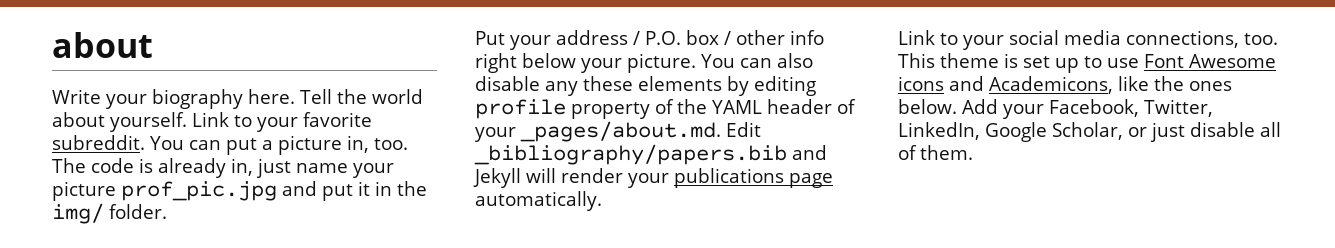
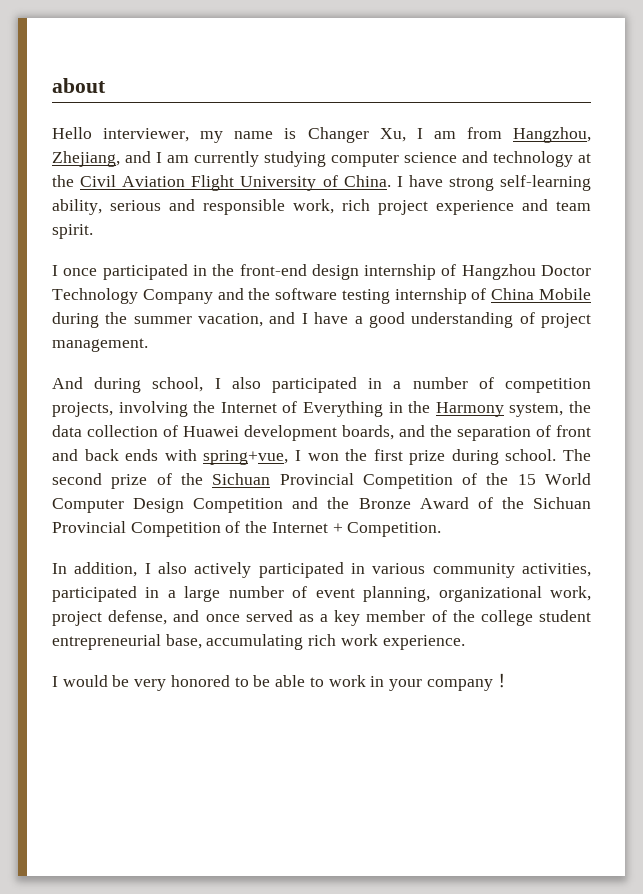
[52,89,423,109] [52,112,372,132] [52,135,408,155] [52,158,394,178] [52,181,427,201] [52,203,167,224] [475,30,824,50] [475,53,813,73] [475,76,816,96] [475,99,856,119] [475,121,761,142] [474,144,827,165] [473,168,833,188] [475,191,602,211] [898,30,1278,50] [898,53,1276,73] [898,76,1232,94] [898,99,1213,119] [898,122,1281,142] [898,145,973,160] Write your biography here. Tell the world about yourself. Link to your favorite subreddit. You can put a picture in, too. The code is already in, just name your picture prof_pic.jpg and put it in the img/ folder. // Put your address / P.O. box / other info right below your picture. You can also disable any these elements by editing profile property of the YAML header of your _pages/about.md. Edit _bibliography/papers.bib and Jekyll will render your publications page automatically. // Link to your social media connections, too. This theme is set up to use Font Awesome icons and Academicons, like the ones below. Add your Facebook, Twitter, LinkedIn, Google Scholar, or just disable all of them. -> [52,127,592,143] [52,151,591,167] [52,175,592,191] [52,199,591,215] [52,224,93,239] [52,264,591,280] [52,288,591,304] [52,312,591,328] [52,338,148,352] [52,377,591,393] [52,401,592,417] [52,425,591,441] [52,449,591,465] [52,473,591,489] [52,497,591,513] [52,521,442,537] [52,562,591,578] [52,586,591,602] [52,610,591,626] [52,634,465,650] [52,673,511,691] Hello interviewer, my name is Changer Xu, I am from Hangzhou, Zhejiang, and I am currently studying computer science and technology at the Civil Aviation Flight University of China. I have strong self-learning ability, serious and responsible work, rich project experience and team spirit. // I once participated in the front-end design internship of Hangzhou Doctor Technology Company and the software testing internship of China Mobile during the summer vacation, and I have a good understanding of project management. // And during school, I also participated in a number of competition projects, involving the Internet of Everything in the Harmony system, the data collection of Huawei development boards, and the separation of front and back ends with spring+vue, I won the first prize during school. The second prize of the Sichuan Provincial Competition of the 15 World Computer Design Competition and the Bronze Award of the Sichuan Provincial Competition of the Internet + Competition. // In addition, I also actively participated in various community activities, participated in a large number of event planning, organizational work, project defense, and once served as a key member of the college student entrepreneurial base, accumulating rich work experience. // I would be very honored to be able to work in your company！

